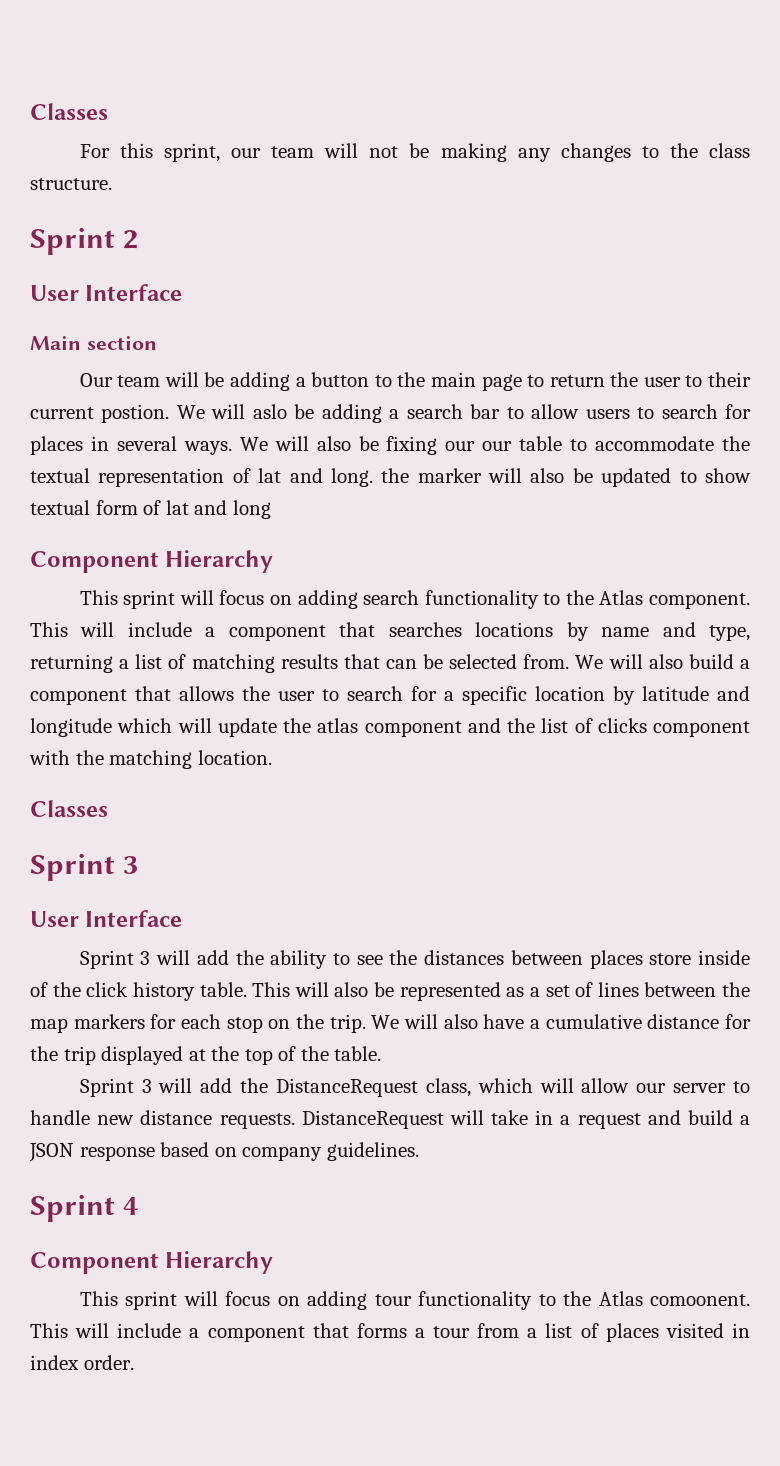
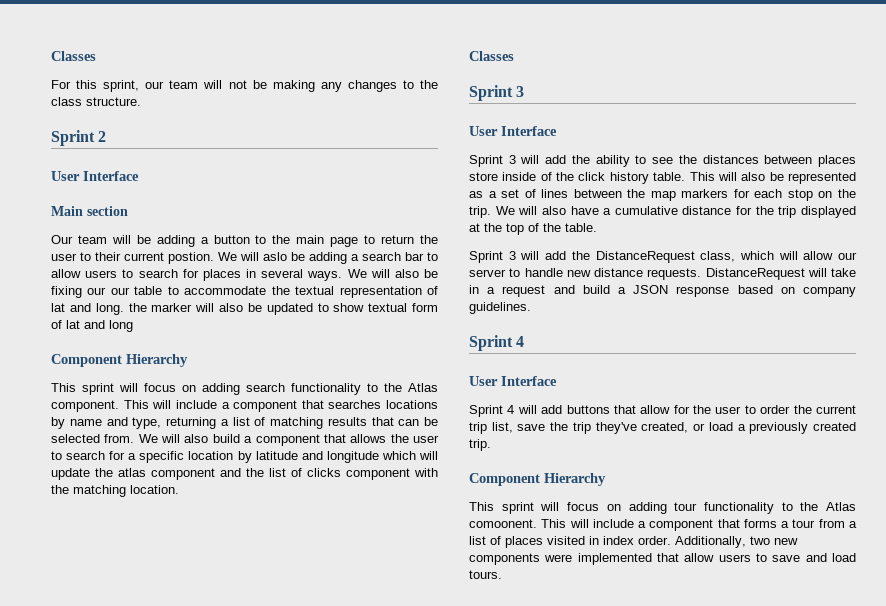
(139, 1206) none -> [469,376,557,386] [469,405,856,417] [469,422,856,434] [469,439,491,451] // User Interface // Sprint 4 will add buttons that allow for the user to order the current trip list, save the trip they've created, or load a previously created trip.
(134, 1362) none -> [675,536,798,548] [469,553,856,565] [469,570,502,579] Additionally, two new components were implemented that allow users to save and load tours.

